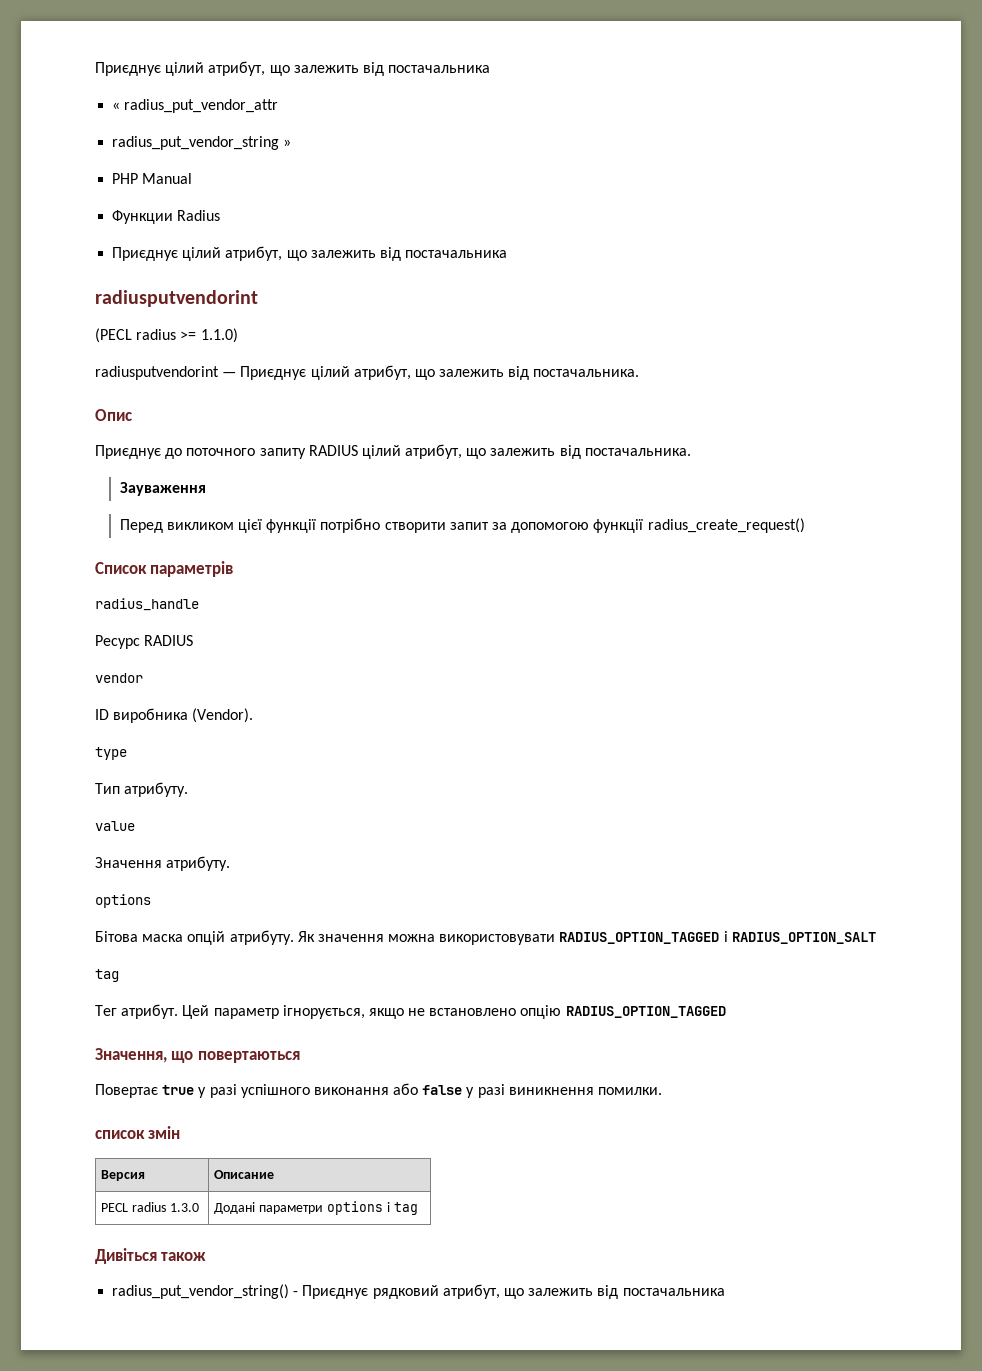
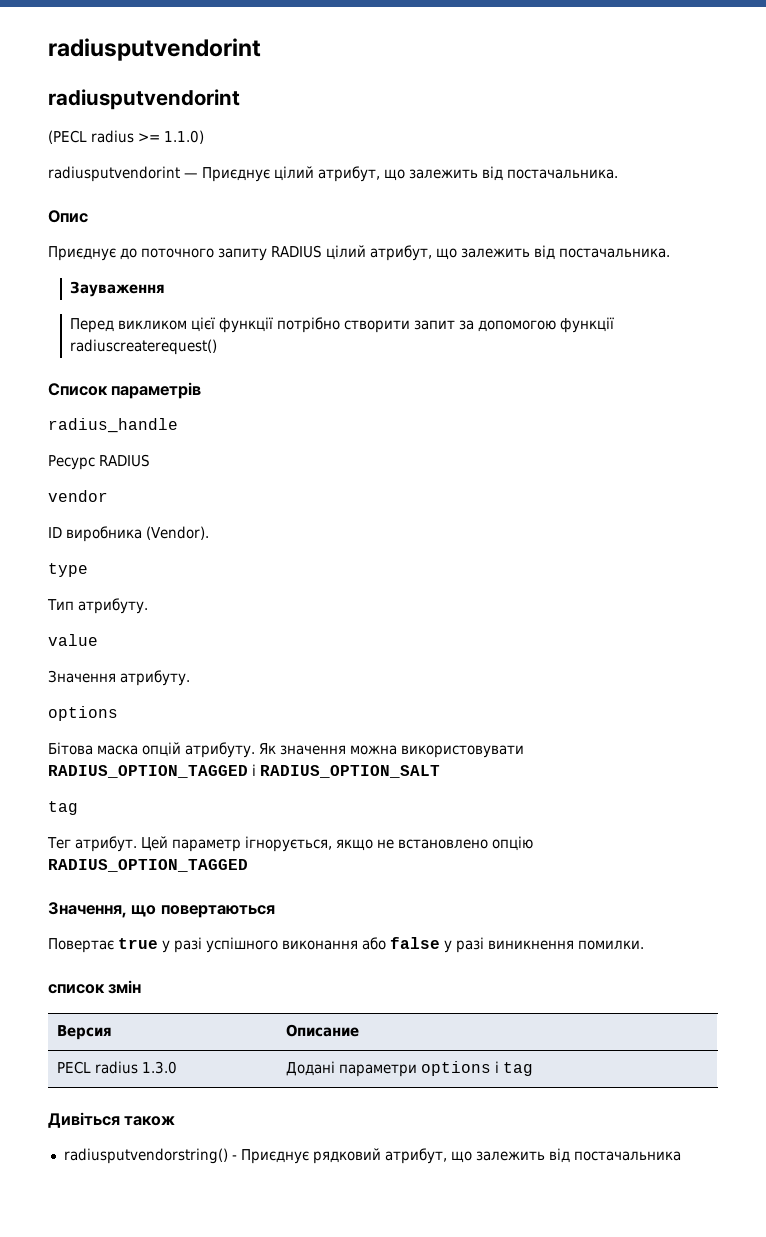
[95,61,491,76] [112,99,279,113] [112,136,292,150] [112,173,193,184] [112,210,221,224] [112,246,508,261] Приєднує цілий атрибут, що залежить від постачальника // « radius_put_vendor_attr // radius_put_vendor_string » // PHP Manual // Функции Radius // Приєднує цілий атрибут, що залежить від постачальника -> [48,38,261,61] radiusputvendorint
[647,518,805,533] radius_create_request() -> [69,339,217,355] radiuscreaterequest()
[112,1284,290,1299] radius_put_vendor_string() -> [63,1148,228,1164] radiusputvendorstring()

